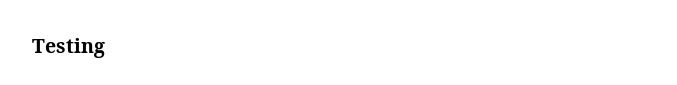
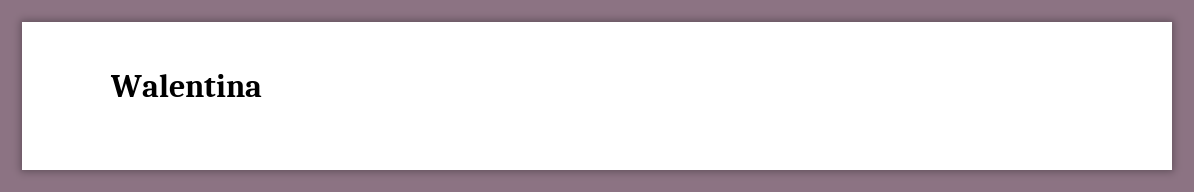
[32,38,105,58] Testing -> [110,74,262,97] Walentina

